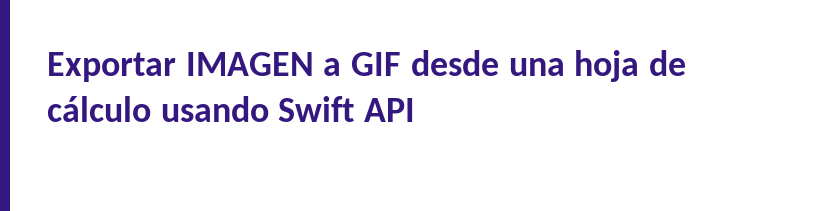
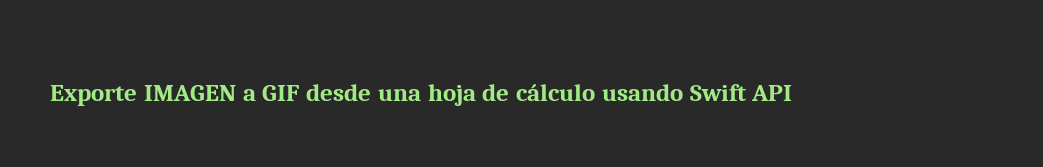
[47,52,176,82] Exportar -> [50,85,137,106] Exporte

